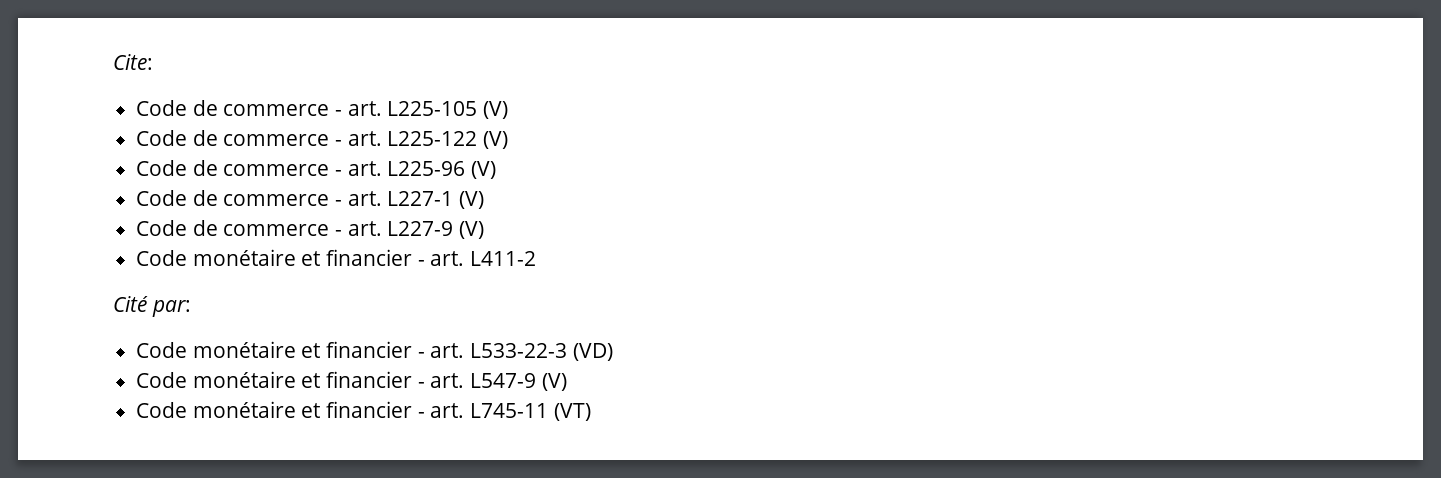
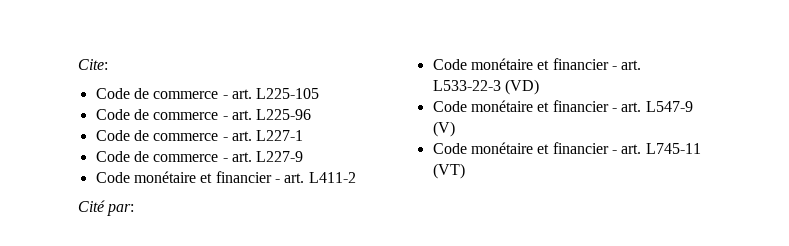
[483,101,509,119] [136,130,509,149] (V) // Code de commerce - art. L225-122 (V) -> (320, 93) none
[471,161,497,179] (V) -> (312, 114) none
[459,191,485,209] (V) -> (304, 135) none
[459,221,485,239] (V) -> (304, 156) none

